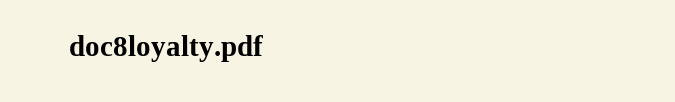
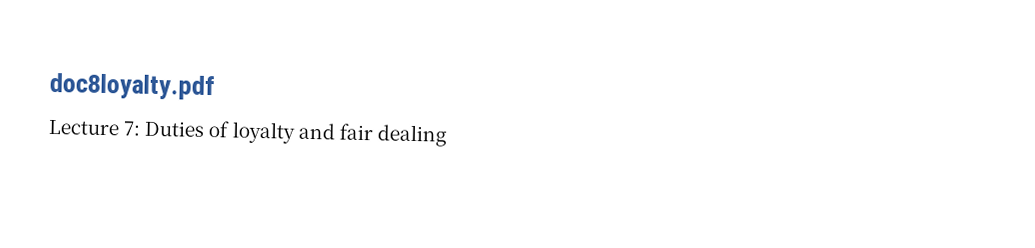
(263, 48) none -> [48,119,447,147] // Lecture 7: Duties of loyalty and fair dealing

